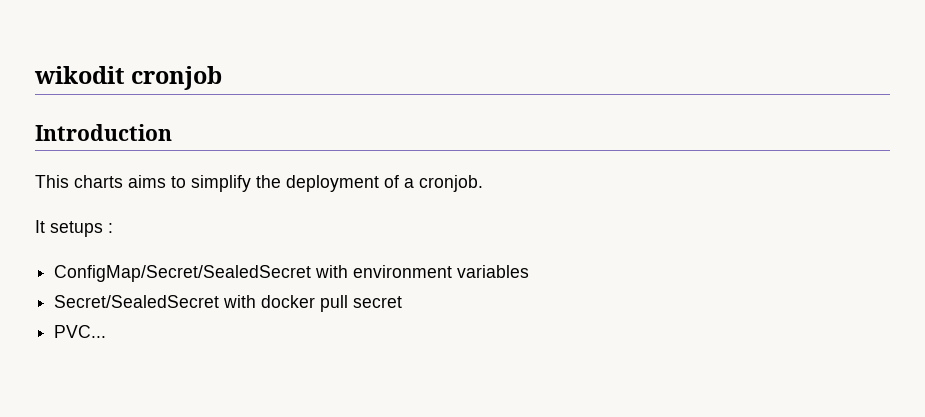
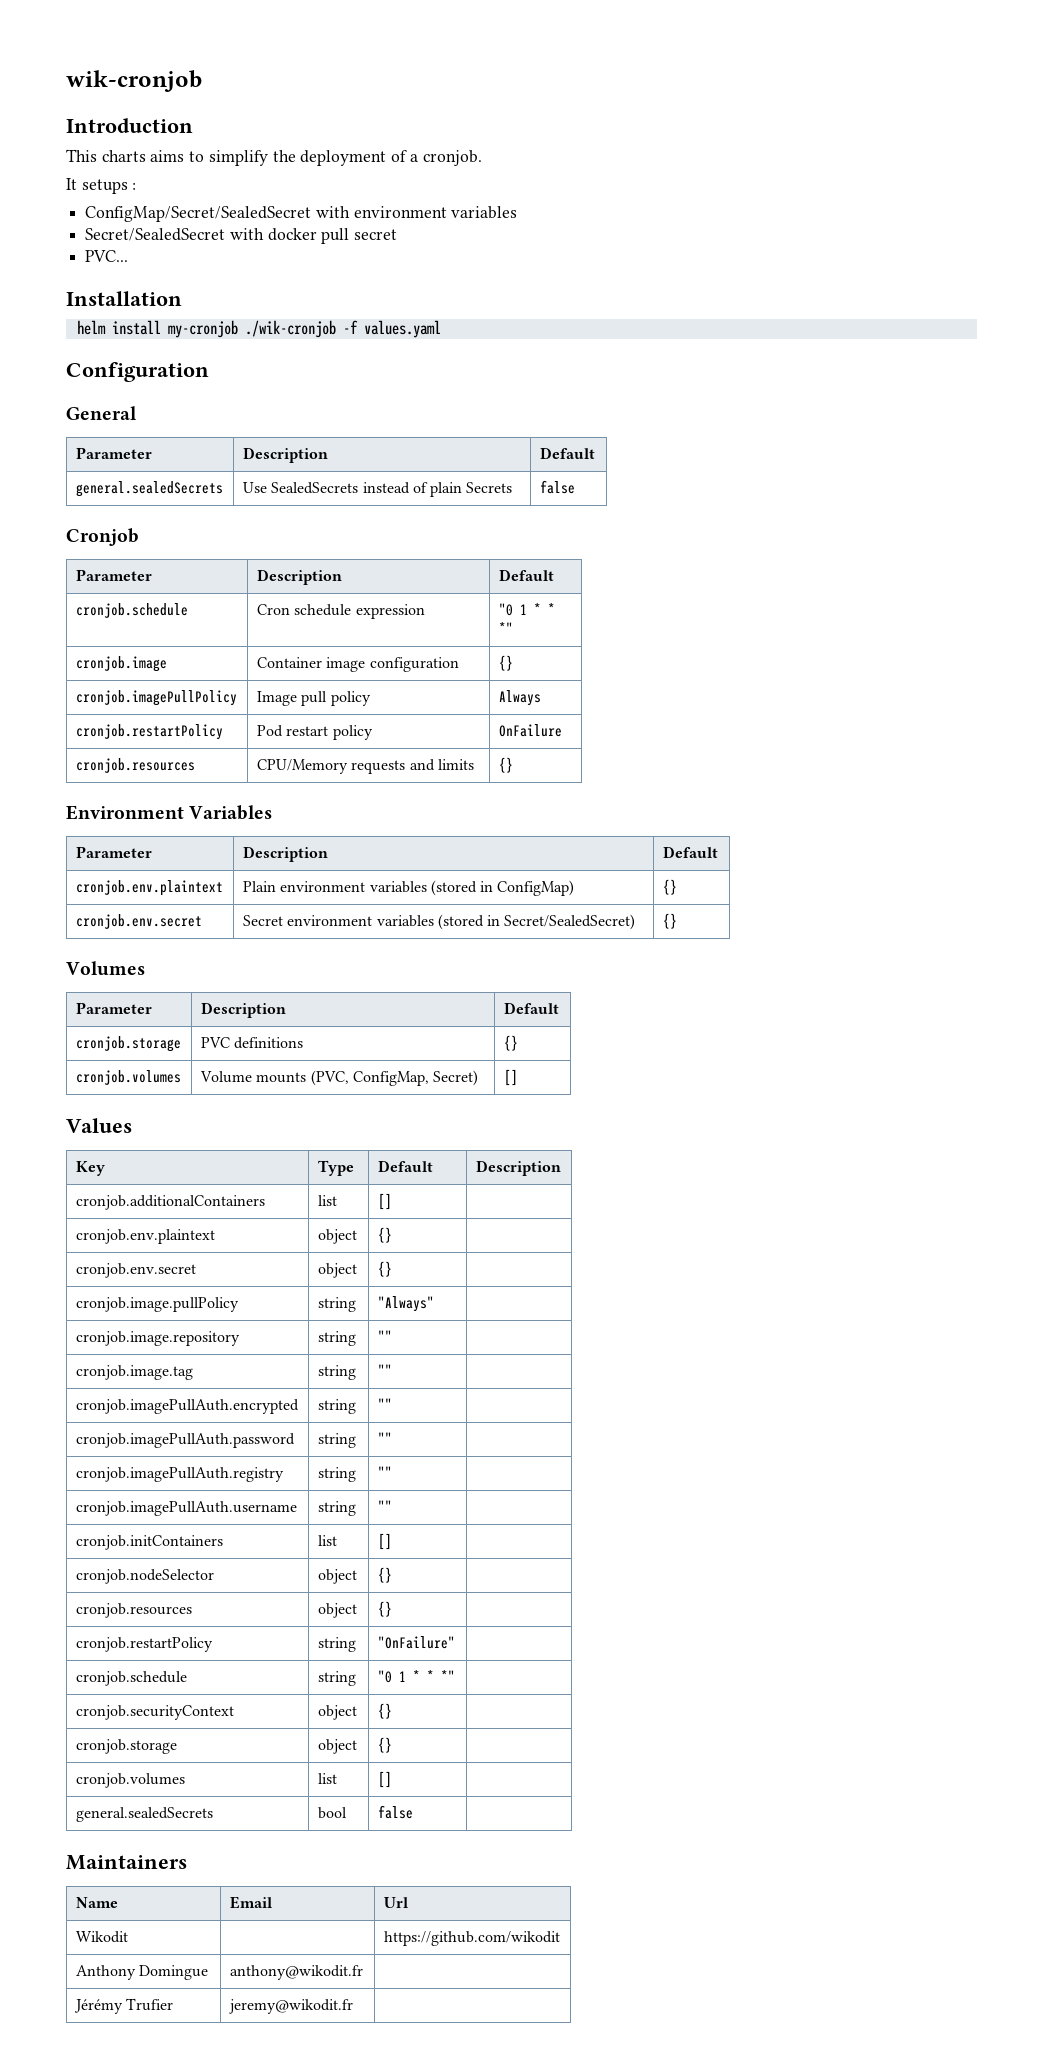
[34,66,223,90] wikodit cronjob -> [66,70,202,92] wik-cronjob
(107, 331) none -> [66,291,182,306] [76,320,441,338] [66,362,209,382] [66,406,137,420] [75,447,152,459] [242,447,328,463] [539,447,595,459] [75,481,223,497] [242,482,513,497] [539,480,575,494] [66,528,139,546] [75,569,152,581] [256,569,342,585] [498,569,554,581] [75,603,188,618] [256,604,425,619] [498,603,555,616] [498,622,513,634] [75,656,167,672] [256,657,459,672] [498,655,513,671] [75,690,237,706] [256,691,371,706] [498,690,541,706] [75,724,223,740] [256,725,373,740] [498,724,562,737] [75,758,195,773] [256,759,474,774] [498,757,513,773] [66,805,273,820] [75,846,152,858] [242,846,328,862] [662,846,718,858] [75,880,223,896] [242,880,575,896] [662,879,677,895] [75,914,202,929] [242,914,636,930] [662,913,677,929] [66,961,145,976] [75,1002,152,1014] [200,1002,286,1018] [503,1002,559,1014] [75,1036,181,1052] [200,1037,304,1049] [503,1035,518,1051] [75,1070,181,1085] [199,1070,479,1086] [503,1069,518,1086] [66,1118,132,1133] [75,1161,105,1176] [317,1160,354,1176] [377,1160,433,1172] [475,1160,561,1176] [75,1195,265,1210] [317,1195,337,1206] [377,1193,392,1210] [75,1229,215,1244] [317,1229,357,1244] [377,1227,392,1243] [75,1263,196,1278] [317,1263,357,1278] [377,1261,392,1277] [75,1297,239,1312] [317,1297,356,1312] [377,1296,434,1312] [75,1331,240,1346] [317,1331,356,1346] [377,1330,392,1342] [75,1365,193,1380] [317,1365,356,1380] [377,1364,392,1376] [75,1399,299,1414] [317,1399,356,1414] [377,1398,392,1410] [75,1433,295,1448] [317,1433,356,1448] [377,1432,392,1444] [75,1467,284,1482] [317,1467,356,1482] [377,1466,392,1478] [75,1501,297,1516] [317,1501,356,1516] [377,1500,392,1512] [75,1535,223,1550] [317,1535,337,1546] [377,1533,392,1550] [75,1569,214,1584] [317,1569,357,1584] [377,1567,392,1583] [75,1603,192,1618] [317,1603,357,1618] [377,1601,392,1617] [75,1637,213,1652] [317,1637,356,1652] [377,1636,455,1649] [75,1671,187,1686] [317,1671,356,1686] [377,1670,455,1683] [75,1705,234,1720] [317,1705,357,1720] [377,1703,392,1719] [75,1739,177,1754] [317,1739,357,1754] [377,1737,392,1753] [75,1773,185,1788] [317,1773,337,1784] [377,1771,392,1788] [75,1807,213,1822] [317,1807,347,1819] [377,1805,413,1819] [66,1855,187,1870] [75,1897,118,1908] [229,1896,272,1909] [383,1897,408,1908] [75,1931,128,1943] [383,1931,560,1946] [75,1965,209,1980] [229,1965,363,1980] [73,1998,174,2014] [228,1999,353,2014] // Installation // helm install my-cronjob ./wik-cronjob -f values.yaml // Configuration // General // Parameter | Description | Default // general.sealedSecrets | Use SealedSecrets instead of plain Secrets | false // Cronjob // Parameter | Description | Default // cronjob.schedule | Cron schedule expression | "0 1 * * *" // cronjob.image | Container image configuration | {} // cronjob.imagePullPolicy | Image pull policy | Always // cronjob.restartPolicy | Pod restart policy | OnFailure // cronjob.resources | CPU/Memory requests and limits | {} // Environment Variables // Parameter | Description | Default // cronjob.env.plaintext | Plain environment variables (stored in ConfigMap) | {} // cronjob.env.secret | Secret environment variables (stored in Secret/SealedSecret) | {} // Volumes // Parameter | Description | Default // cronjob.storage | PVC definitions | {} // cronjob.volumes | Volume mounts (PVC, ConfigMap, Secret) | [] // Values // Key | Type | Default | Description // cronjob.additionalContainers | list | [] | // cronjob.env.plaintext | object | {} | // cronjob.env.secret | object | {} | // cronjob.image.pullPolicy | string | "Always" | // cronjob.image.repository | string | "" | // cronjob.image.tag | string | "" | // cronjob.imagePullAuth.encrypted | string | "" | // cronjob.imagePullAuth.password | string | "" | // cronjob.imagePullAuth.registry | string | "" | // cronjob.imagePullAuth.username | string | "" | // cronjob.initContainers | list | [] | // cronjob.nodeSelector | object | {} | // cronjob.resources | object | {} | // cronjob.restartPolicy | string | "OnFailure" | // cronjob.schedule | string | "0 1 * * *" | // cronjob.securityContext | object | {} | // cronjob.storage | object | {} | // cronjob.volumes | list | [] | // general.sealedSecrets | bool | false | // Maintainers // Name | Email | Url // Wikodit | | https://github.com/wikodit // Anthony Domingue | anthony@wikodit.fr | // Jérémy Trufier | jeremy@wikodit.fr |

